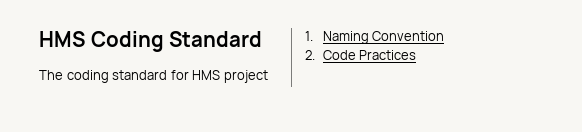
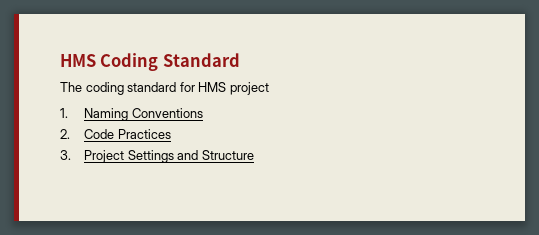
[372,31,445,41] Convention -> [131,108,203,118] Conventions
(417, 55) none -> [60,150,254,163] // 3. Project Settings and Structure

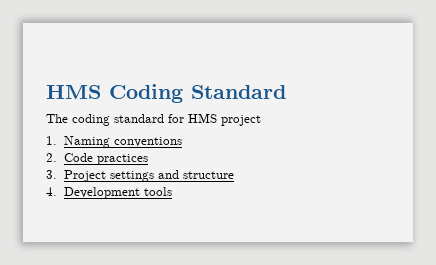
[131,108,203,118] Conventions -> [113,137,182,147] conventions
[117,129,171,139] Practices -> [96,154,148,165] practices
[127,150,254,163] Settings and Structure -> [109,170,234,182] [46,187,172,199] settings and structure // 4. Development tools

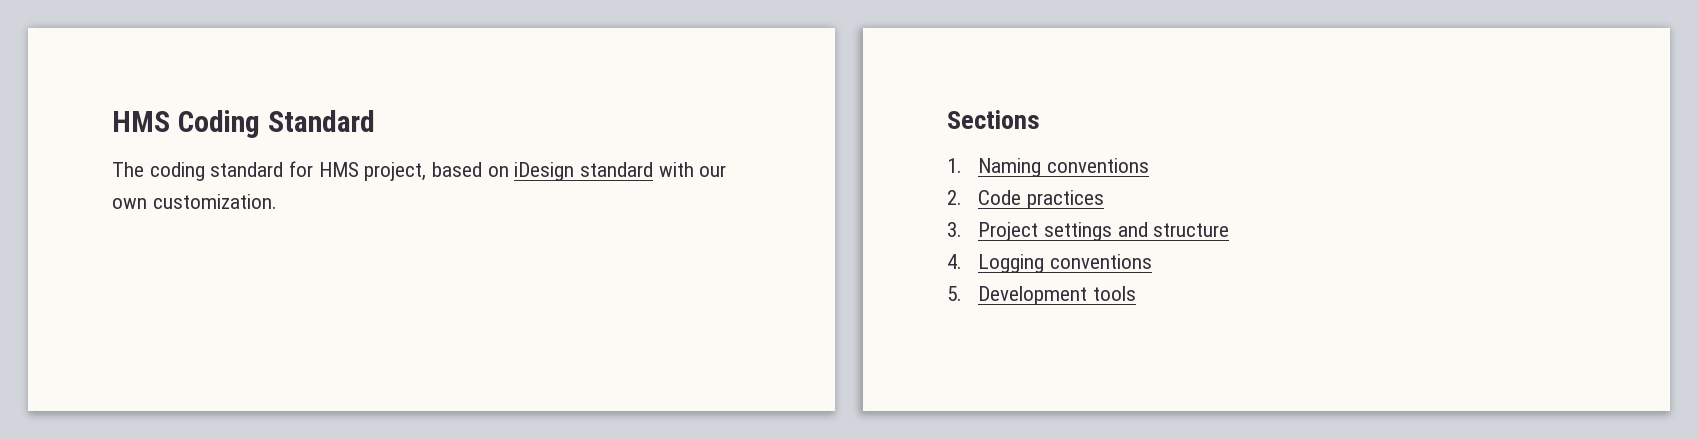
[221,115,261,126] project -> [364,162,727,181] [112,194,277,209] [947,110,1040,129] project, based on iDesign standard with our own customization. // Sections
(57, 191) none -> [978,254,1153,273] [947,286,962,301] Logging conventions // 5.

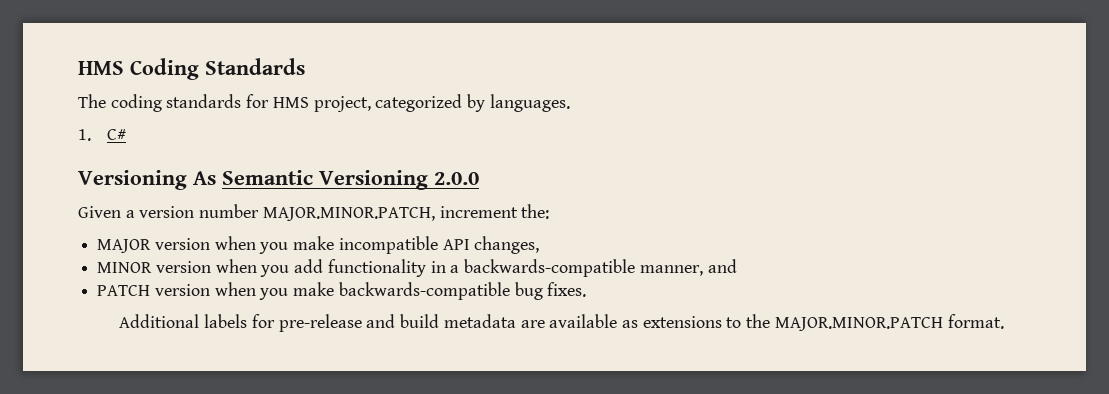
[267,110,375,132] Standard -> [205,58,305,75] Standards
[210,162,284,177] standard -> [166,94,242,108] standards
[432,162,727,181] [112,194,277,209] [947,110,1040,129] [947,158,1150,177] [947,190,1105,209] [947,222,1230,241] [947,254,1153,273] [947,286,1137,305] based on iDesign standard with our own customization. // Sections // 1. Naming conventions // 2. Code practices // 3. Project settings and structure // 4. Logging conventions // 5. Development tools -> [375,94,570,112] [78,129,127,141] [78,170,479,190] [78,204,550,221] [97,236,540,254] [97,259,737,277] [97,282,587,300] [119,314,1004,332] categorized by languages. // 1. C# // Versioning As Semantic Versioning 2.0.0 // Given a version number MAJOR.MINOR.PATCH, increment the: // MAJOR version when you make incompatible API changes, // MINOR version when you add functionality in a backwards-compatible manner, and // PATCH version when you make backwards-compatible bug fixes. // Additional labels for pre-release and build metadata are available as extensions to the MAJOR.MINOR.PATCH format.

